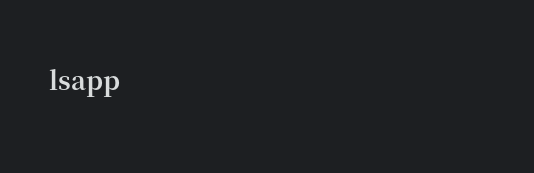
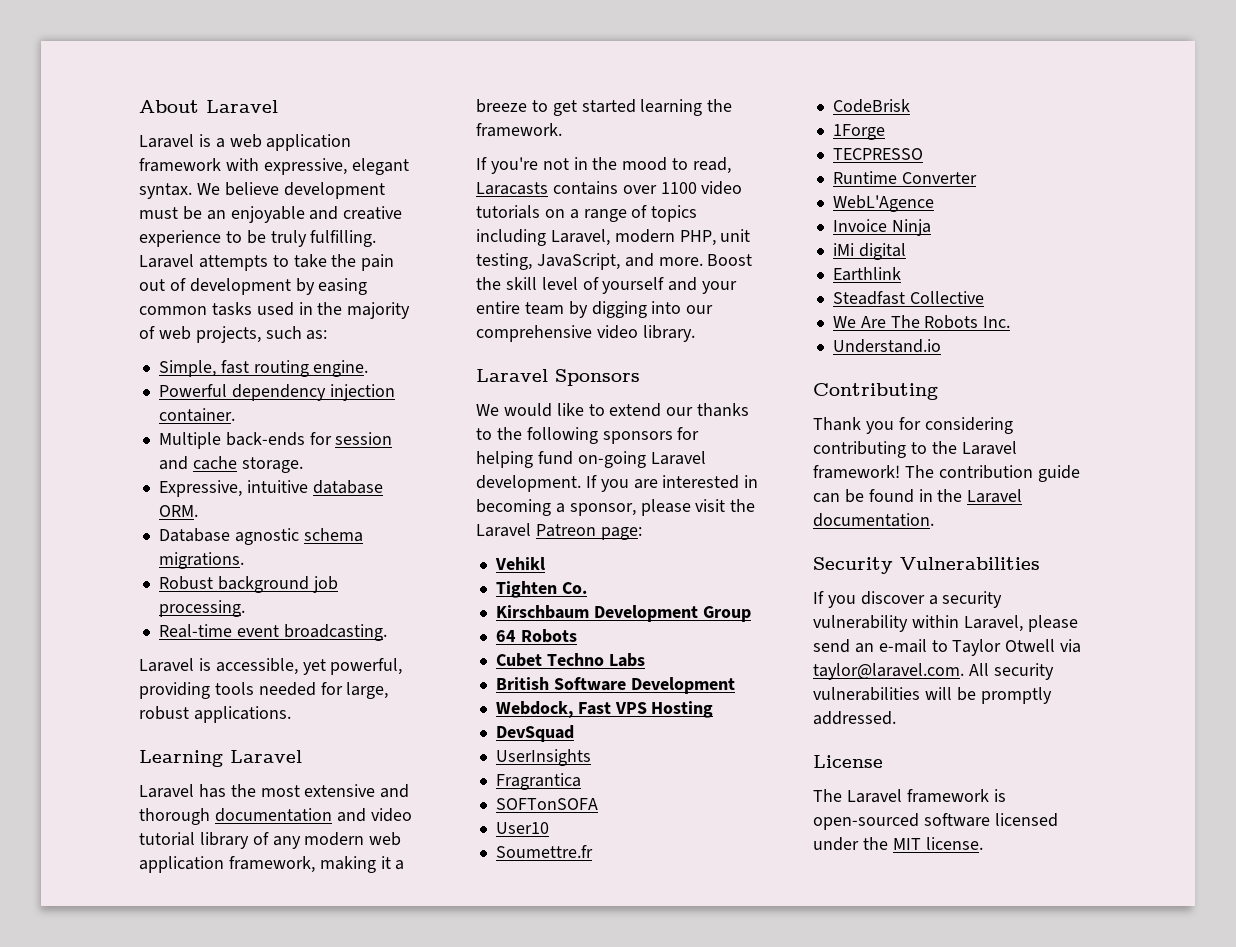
[49,69,120,97] lsapp -> [139,100,278,113] [139,134,352,151] [139,158,409,175] [139,182,385,199] [139,206,403,223] [139,230,377,247] [139,254,395,271] [139,278,368,295] [139,302,411,319] [139,326,328,343] [158,360,369,377] [158,384,395,401] [158,408,235,422] [158,432,393,449] [158,456,303,473] [158,480,383,497] [158,505,198,517] [158,528,363,545] [158,552,244,569] [158,576,338,593] [158,600,245,617] [158,624,387,641] [139,658,403,675] [139,682,389,699] [139,706,291,723] [139,750,302,767] [139,784,410,798] [139,808,412,825] [139,832,402,849] [139,856,405,873] [476,99,733,116] [476,123,562,137] [476,157,732,174] [476,181,743,195] [476,205,698,222] [476,229,751,246] [476,253,753,270] [476,277,738,294] [476,301,714,318] [476,325,695,342] [476,369,640,386] [476,403,750,417] [476,427,700,444] [476,451,706,468] [476,475,759,492] [476,499,756,516] [476,523,642,540] [494,557,545,570] [495,581,587,598] [495,605,751,622] [495,629,577,643] [495,653,645,667] [495,677,735,694] [495,701,714,718] [495,725,574,742] [495,749,591,766] [495,773,581,790] [495,798,598,810] [495,822,549,834] [495,845,593,858] [832,99,910,113] [832,124,885,140] [832,148,923,160] [832,171,977,184] [832,195,934,212] [832,219,931,236] [832,243,906,260] [832,267,901,281] [832,291,984,305] [832,315,1011,329] [832,339,941,353] [813,383,938,400] [813,417,1013,434] [813,441,1017,458] [813,465,1080,482] [813,489,1023,503] [813,513,934,527] [813,557,1040,574] [813,591,1003,608] [813,615,1078,632] [813,639,1082,656] [813,663,1054,680] [813,687,1052,704] [813,711,896,725] [813,755,883,768] [813,789,1006,803] [813,813,1058,830] [813,837,983,851] About Laravel // Laravel is a web application framework with expressive, elegant syntax. We believe development must be an enjoyable and creative experience to be truly fulfilling. Laravel attempts to take the pain out of development by easing common tasks used in the majority of web projects, such as: // Simple, fast routing engine. // Powerful dependency injection container. // Multiple back-ends for session and cache storage. // Expressive, intuitive database ORM. // Database agnostic schema migrations. // Robust background job processing. // Real-time event broadcasting. // Laravel is accessible, yet powerful, providing tools needed for large, robust applications. // Learning Laravel // Laravel has the most extensive and thorough documentation and video tutorial library of any modern web application framework, making it a breeze to get started learning the framework. // If you're not in the mood to read, Laracasts contains over 1100 video tutorials on a range of topics including Laravel, modern PHP, unit testing, JavaScript, and more. Boost the skill level of yourself and your entire team by digging into our comprehensive video library. // Laravel Sponsors // We would like to extend our thanks to the following sponsors for helping fund on-going Laravel development. If you are interested in becoming a sponsor, please visit the Laravel Patreon page: // Vehikl // Tighten Co. // Kirschbaum Development Group // 64 Robots // Cubet Techno Labs // British Software Development // Webdock, Fast VPS Hosting // DevSquad // UserInsights // Fragrantica // SOFTonSOFA // User10 // Soumettre.fr // CodeBrisk // 1Forge // TECPRESSO // Runtime Converter // WebL'Agence // Invoice Ninja // iMi digital // Earthlink // Steadfast Collective // We Are The Robots Inc. // Understand.io // Contributing // Thank you for considering contributing to the Laravel framework! The contribution guide can be found in the Laravel documentation. // Security Vulnerabilities // If you discover a security vulnerability within Laravel, please send an e-mail to Taylor Otwell via taylor@laravel.com. All security vulnerabilities will be promptly addressed. // License // The Laravel framework is open-sourced software licensed under the MIT license.

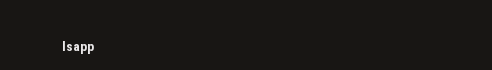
[139,100,278,113] [139,134,352,151] [139,158,409,175] [139,182,385,199] [139,206,403,223] [139,230,377,247] [139,254,395,271] [139,278,368,295] [139,302,411,319] [139,326,328,343] [158,360,369,377] [158,384,395,401] [158,408,235,422] [158,432,393,449] [158,456,303,473] [158,480,383,497] [158,505,198,517] [158,528,363,545] [158,552,244,569] [158,576,338,593] [158,600,245,617] [158,624,387,641] [139,658,403,675] [139,682,389,699] [139,706,291,723] [139,750,302,767] [139,784,410,798] [139,808,412,825] [139,832,402,849] [139,856,405,873] [476,99,733,116] [476,123,562,137] [476,157,732,174] [476,181,743,195] [476,205,698,222] [476,229,751,246] [476,253,753,270] [476,277,738,294] [476,301,714,318] [476,325,695,342] [476,369,640,386] [476,403,750,417] [476,427,700,444] [476,451,706,468] [476,475,759,492] [476,499,756,516] [476,523,642,540] [494,557,545,570] [495,581,587,598] [495,605,751,622] [495,629,577,643] [495,653,645,667] [495,677,735,694] [495,701,714,718] [495,725,574,742] [495,749,591,766] [495,773,581,790] [495,798,598,810] [495,822,549,834] [495,845,593,858] [832,99,910,113] [832,124,885,140] [832,148,923,160] [832,171,977,184] [832,195,934,212] [832,219,931,236] [832,243,906,260] [832,267,901,281] [832,291,984,305] [832,315,1011,329] [832,339,941,353] [813,383,938,400] [813,417,1013,434] [813,441,1017,458] [813,465,1080,482] [813,489,1023,503] [813,513,934,527] [813,557,1040,574] [813,591,1003,608] [813,615,1078,632] [813,639,1082,656] [813,663,1054,680] [813,687,1052,704] [813,711,896,725] [813,755,883,768] [813,789,1006,803] [813,813,1058,830] [813,837,983,851] About Laravel // Laravel is a web application framework with expressive, elegant syntax. We believe development must be an enjoyable and creative experience to be truly fulfilling. Laravel attempts to take the pain out of development by easing common tasks used in the majority of web projects, such as: // Simple, fast routing engine. // Powerful dependency injection container. // Multiple back-ends for session and cache storage. // Expressive, intuitive database ORM. // Database agnostic schema migrations. // Robust background job processing. // Real-time event broadcasting. // Laravel is accessible, yet powerful, providing tools needed for large, robust applications. // Learning Laravel // Laravel has the most extensive and thorough documentation and video tutorial library of any modern web application framework, making it a breeze to get started learning the framework. // If you're not in the mood to read, Laracasts contains over 1100 video tutorials on a range of topics including Laravel, modern PHP, unit testing, JavaScript, and more. Boost the skill level of yourself and your entire team by digging into our comprehensive video library. // Laravel Sponsors // We would like to extend our thanks to the following sponsors for helping fund on-going Laravel development. If you are interested in becoming a sponsor, please visit the Laravel Patreon page: // Vehikl // Tighten Co. // Kirschbaum Development Group // 64 Robots // Cubet Techno Labs // British Software Development // Webdock, Fast VPS Hosting // DevSquad // UserInsights // Fragrantica // SOFTonSOFA // User10 // Soumettre.fr // CodeBrisk // 1Forge // TECPRESSO // Runtime Converter // WebL'Agence // Invoice Ninja // iMi digital // Earthlink // Steadfast Collective // We Are The Robots Inc. // Understand.io // Contributing // Thank you for considering contributing to the Laravel framework! The contribution guide can be found in the Laravel documentation. // Security Vulnerabilities // If you discover a security vulnerability within Laravel, please send an e-mail to Taylor Otwell via taylor@laravel.com. All security vulnerabilities will be promptly addressed. // License // The Laravel framework is open-sourced software licensed under the MIT license. -> [62,41,94,54] lsapp

